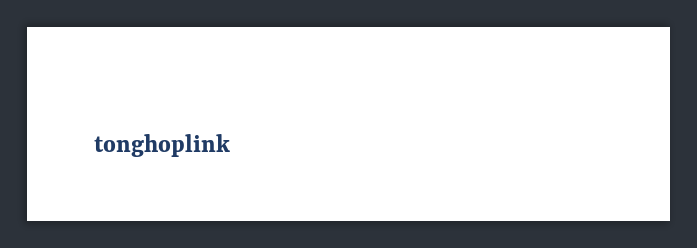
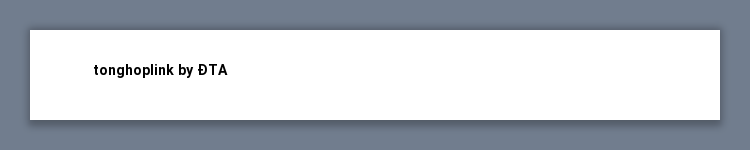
(230, 145) none -> [177,64,228,78] by ĐTA

